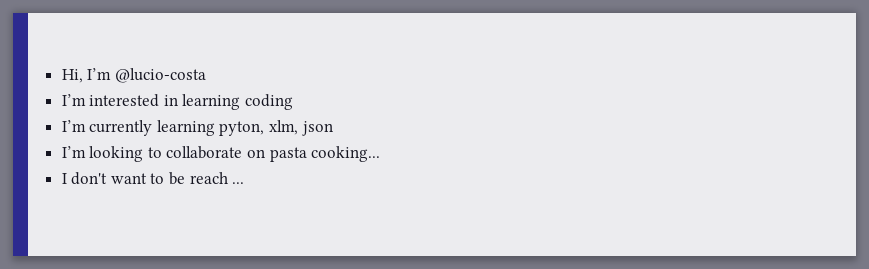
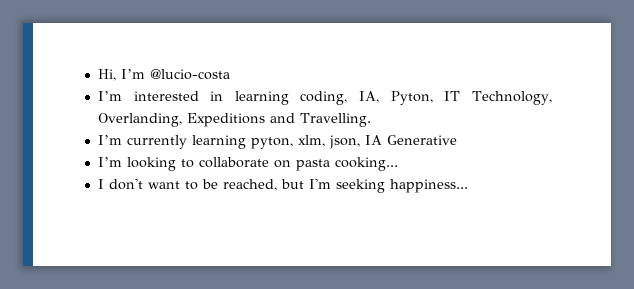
[245,94,294,110] coding -> [300,91,553,105] [97,113,371,127] coding, IA, Pyton, IT Technology, Overlanding, Expeditions and Travelling.
[301,121,333,136] json -> [328,135,457,149] json, IA Generative
[189,172,245,184] reach ... -> [222,178,468,193] reached, but I'm seeking happiness...

